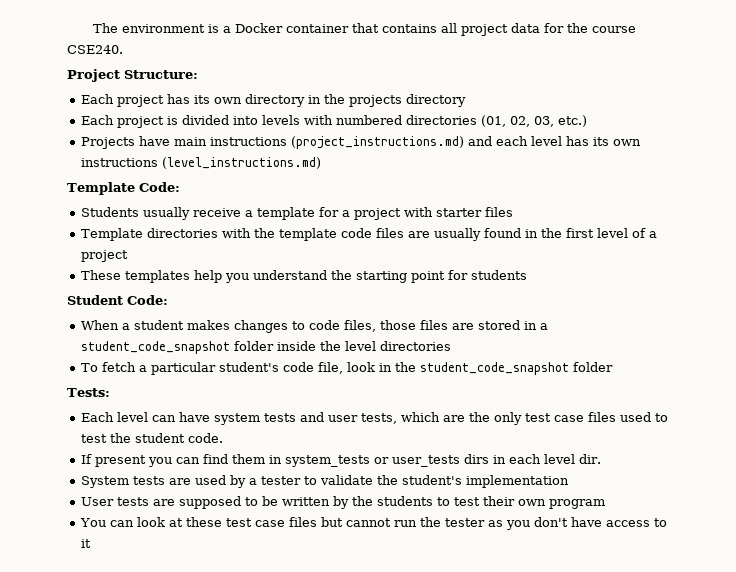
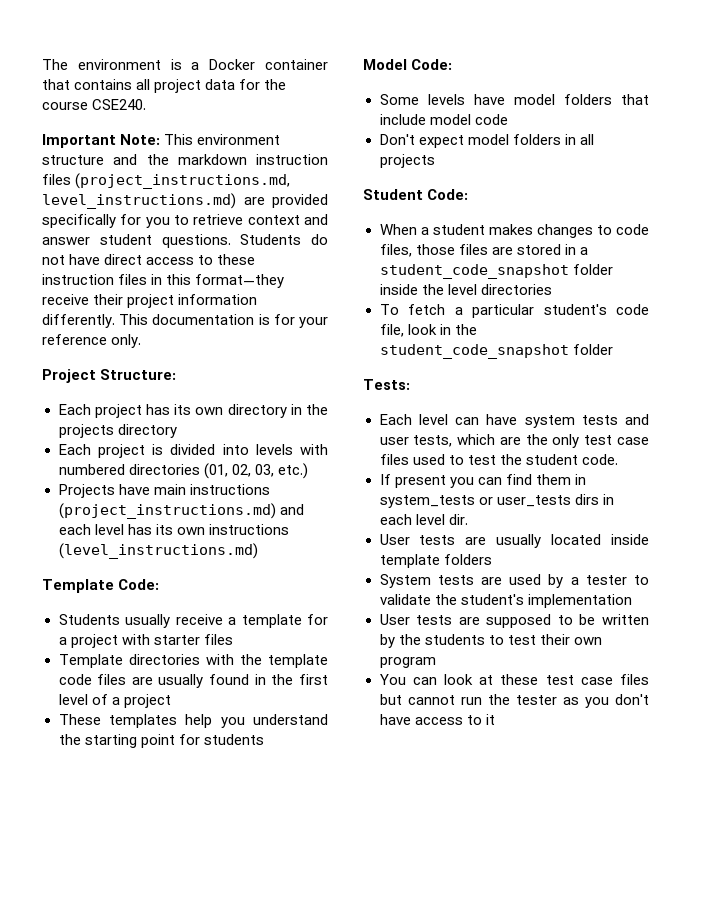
(123, 49) none -> [42,134,281,148] [42,154,328,165] [42,173,291,189] [42,193,328,209] [42,214,328,228] [42,234,328,248] [42,254,256,265] [42,274,285,288] [42,294,258,308] [42,314,328,328] [42,334,142,348] // Important Note: This environment structure and the markdown instruction files (project_instructions.md, level_instructions.md) are provided specifically for you to retrieve context and answer student questions. Students do not have direct access to these instruction files in this format—they receive their project information differently. This documentation is for your reference only.
(527, 275) none -> [363,59,453,70] [379,94,649,105] [379,114,508,125] [379,134,594,148] [379,154,435,168] // Model Code: // Some levels have model folders that include model code // Don't expect model folders in all projects
(601, 459) none -> [379,534,649,548] [379,554,492,568] // User tests are usually located inside template folders

